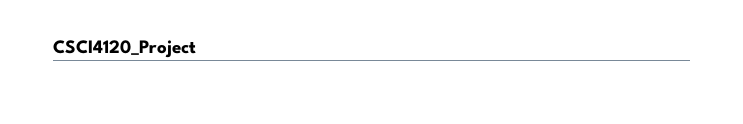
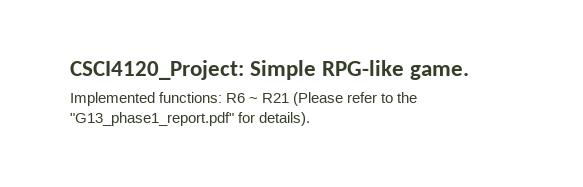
[53,40,196,58] CSCI4120_Project -> [70,60,470,80] [70,92,418,106] [70,112,311,126] CSCI4120_Project: Simple RPG-like game. // Implemented functions: R6 ~ R21 (Please refer to the "G13_phase1_report.pdf" for details).

